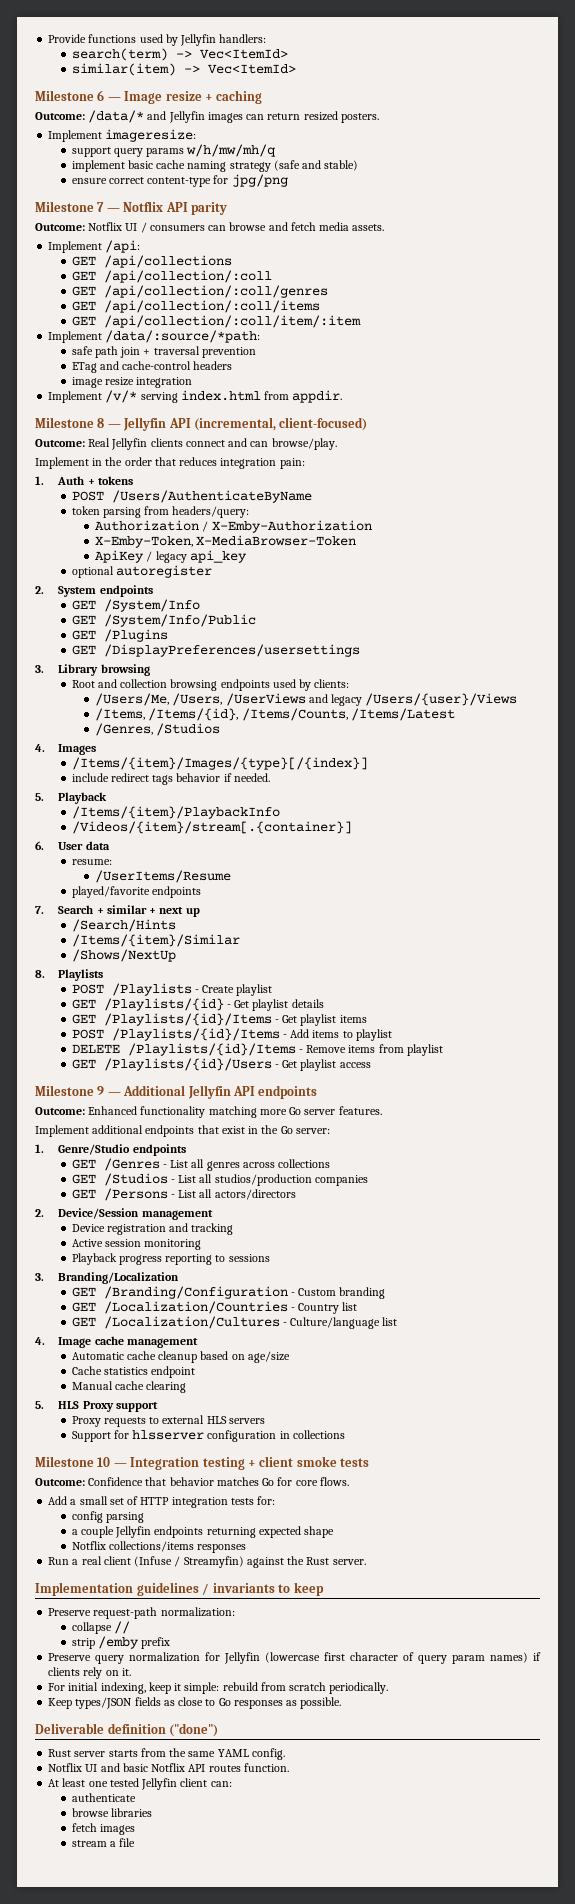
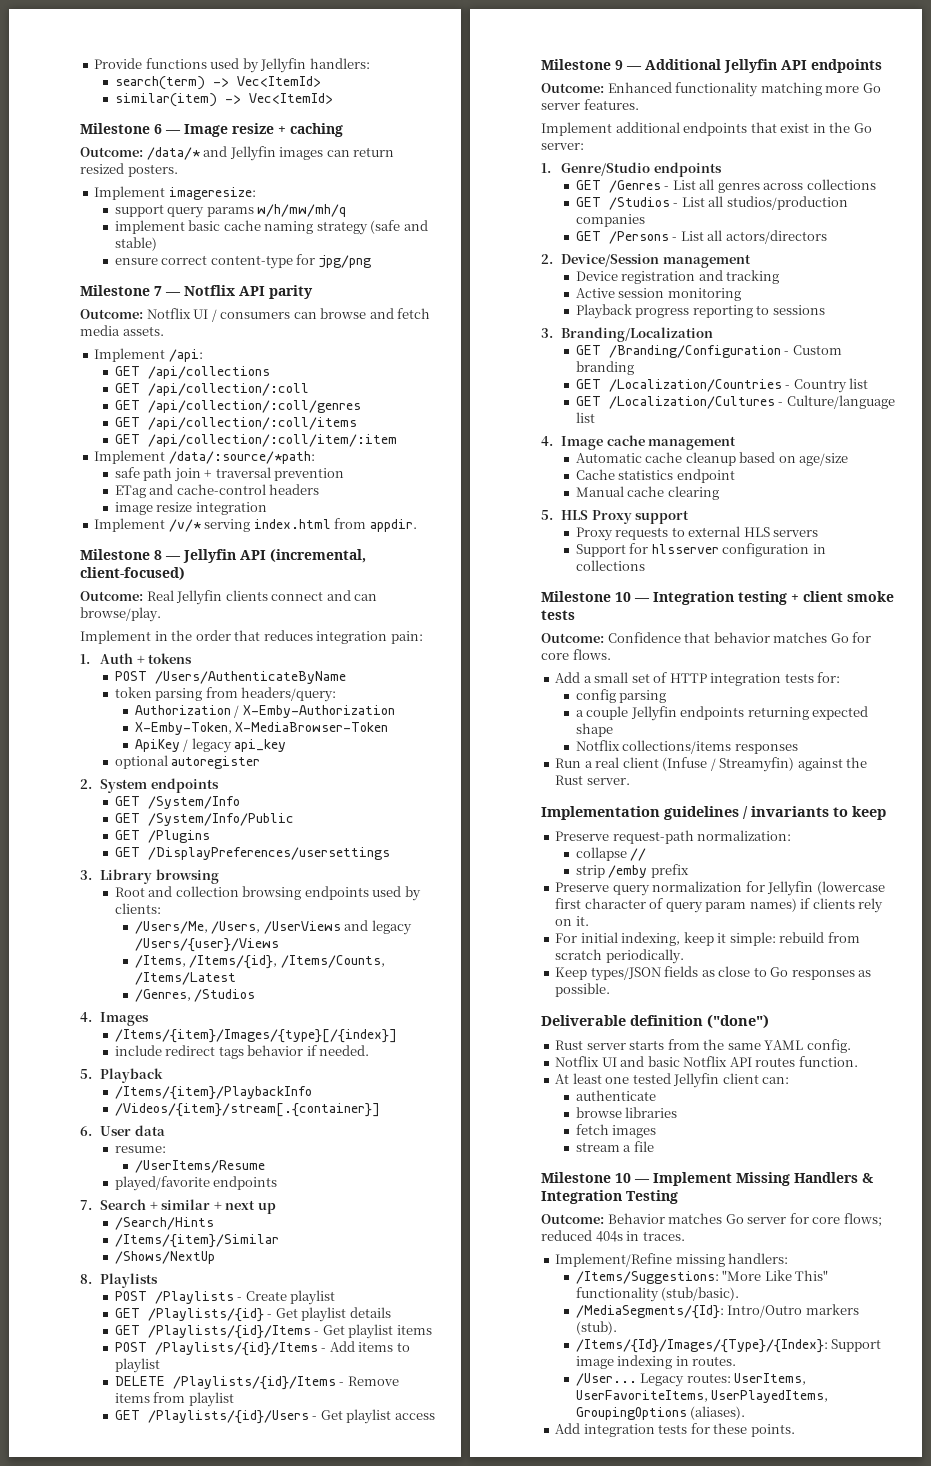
(136, 1842) none -> [541,1172,874,1186] [541,1190,678,1204] [541,1213,882,1227] [541,1230,685,1242] [555,1253,789,1267] [575,1270,829,1284] [575,1287,740,1302] [575,1304,859,1319] [575,1321,617,1335] [575,1339,882,1353] [575,1355,737,1369] [575,1373,807,1387] [575,1390,829,1403] [575,1406,746,1420] [555,1423,795,1437] // Milestone 10 — Implement Missing Handlers & Integration Testing // Outcome: Behavior matches Go server for core flows; reduced 404s in traces. // Implement/Refine missing handlers: // /Items/Suggestions: "More Like This" functionality (stub/basic). // /MediaSegments/{Id}: Intro/Outro markers (stub). // /Items/{Id}/Images/{Type}/{Index}: Support image indexing in routes. // /User... Legacy routes: UserItems, UserFavoriteItems, UserPlayedItems, GroupingOptions (aliases). // Add integration tests for these points.

